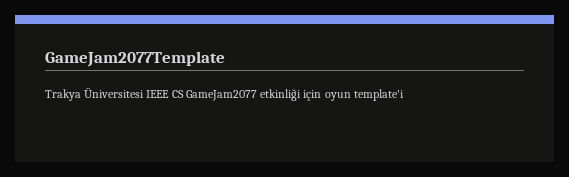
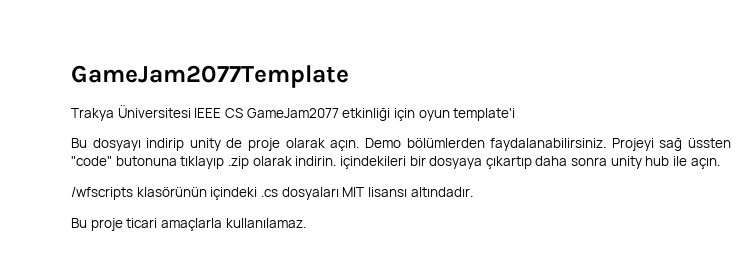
(404, 95) none -> [71,138,732,151] [71,156,720,169] [71,187,473,200] [71,218,306,231] // Bu dosyayı indirip unity de proje olarak açın. Demo bölümlerden faydalanabilirsiniz. Projeyi sağ üssten "code" butonuna tıklayıp .zip olarak indirin. içindekileri bir dosyaya çıkartıp daha sonra unity hub ile açın. // /wfscripts klasörünün içindeki .cs dosyaları MIT lisansı altındadır. // Bu proje ticari amaçlarla kullanılamaz.

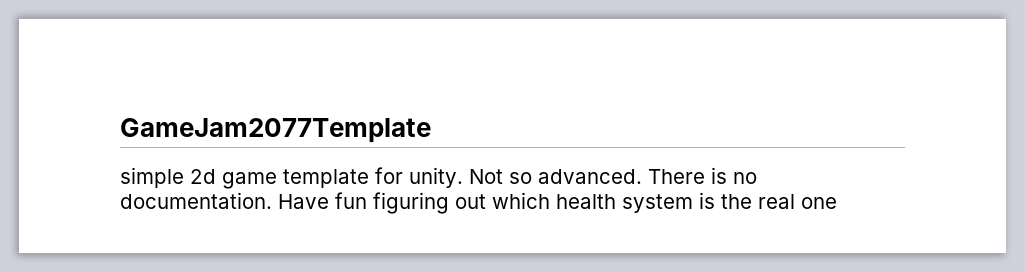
[71,105,516,121] [71,138,732,151] [71,156,720,169] [71,187,473,200] [71,218,306,231] Trakya Üniversitesi IEEE CS GameJam2077 etkinliği için oyun template'i // Bu dosyayı indirip unity de proje olarak açın. Demo bölümlerden faydalanabilirsiniz. Projeyi sağ üssten "code" butonuna tıklayıp .zip olarak indirin. içindekileri bir dosyaya çıkartıp daha sonra unity hub ile açın. // /wfscripts klasörünün içindeki .cs dosyaları MIT lisansı altındadır. // Bu proje ticari amaçlarla kullanılamaz. -> [120,167,757,189] [120,192,837,214] simple 2d game template for unity. Not so advanced. There is no documentation. Have fun figuring out which health system is the real one

